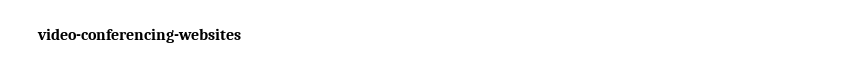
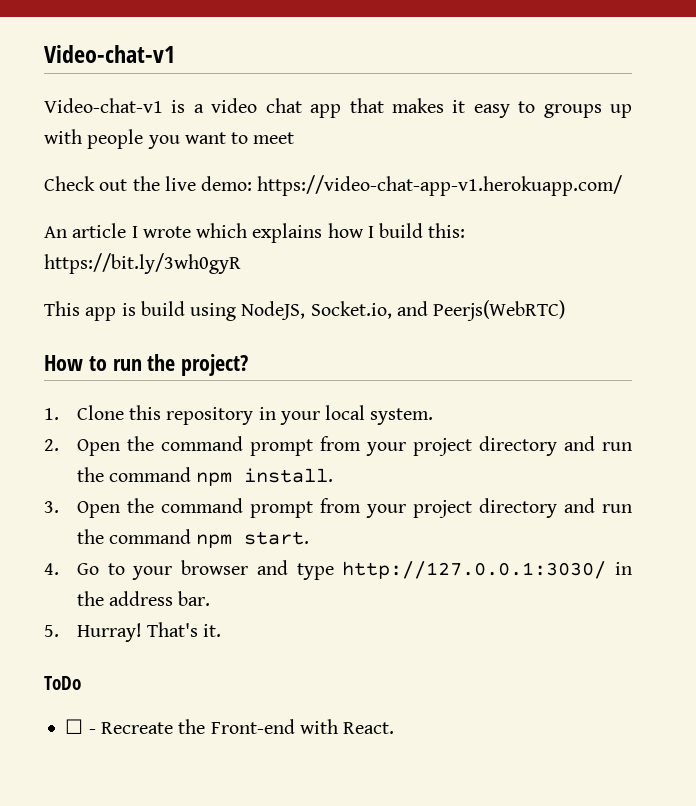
[37,28,241,43] video-conferencing-websites -> [44,45,175,63] [44,98,633,118] [44,129,295,149] [44,175,623,196] [44,223,466,243] [44,253,241,274] [44,300,566,321] [44,354,249,376] [44,405,434,425] [44,436,632,456] [76,467,334,486] [44,498,632,518] [76,529,310,548] [44,560,632,580] [76,591,211,606] [44,622,222,642] [44,676,81,690] [65,719,395,734] Video-chat-v1 // Video-chat-v1 is a video chat app that makes it easy to groups up with people you want to meet // Check out the live demo: https://video-chat-app-v1.herokuapp.com/ // An article I wrote which explains how I build this: https://bit.ly/3wh0gyR // This app is build using NodeJS, Socket.io, and Peerjs(WebRTC) // How to run the project? // 1. Clone this repository in your local system. // 2. Open the command prompt from your project directory and run the command npm install. // 3. Open the command prompt from your project directory and run the command npm start. // 4. Go to your browser and type http://127.0.0.1:3030/ in the address bar. // 5. Hurray! That's it. // ToDo // ☐ - Recreate the Front-end with React.

